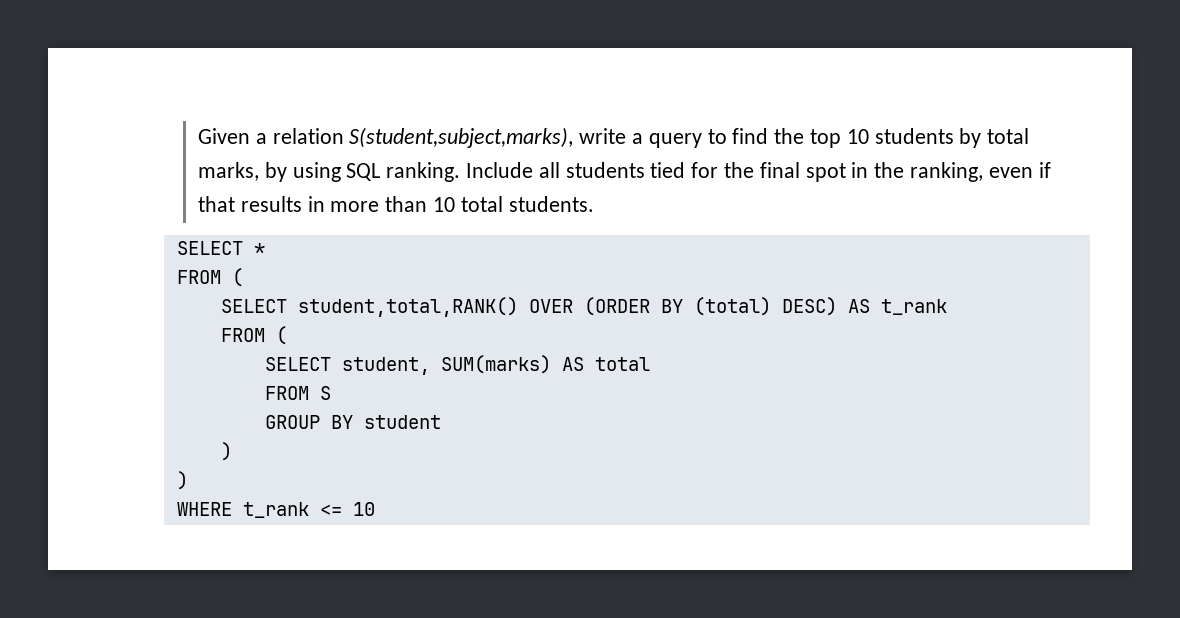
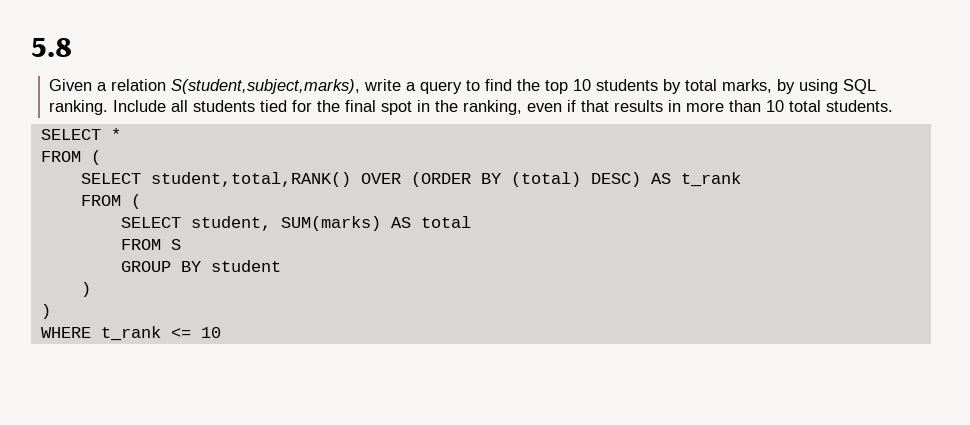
(197, 136) none -> [31,38,72,57] 5.8 //

